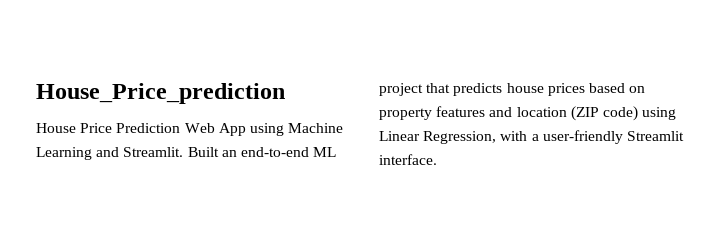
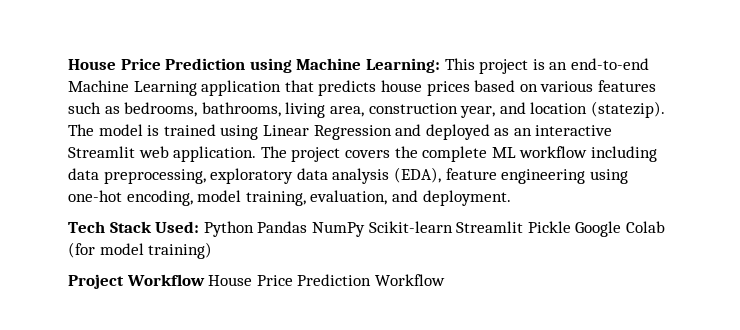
[36,83,285,104] [36,123,344,136] [36,147,337,160] [379,83,423,96] House_Price_prediction // House Price Prediction Web App using Machine Learning and Streamlit. Built an end-to-end ML project -> [68,58,649,74] [68,80,282,96] House Price Prediction using Machine Learning: This project is an end-to-end Machine Learning application
[379,106,677,121] [379,130,684,144] [379,154,437,165] property features and location (ZIP code) using Linear Regression, with a user-friendly Streamlit interface. -> [540,80,656,92] [68,101,665,118] [68,124,613,140] [68,146,657,162] [68,167,628,184] [68,190,511,206] [68,221,665,237] [68,242,213,259] [68,274,445,289] various features such as bedrooms, bathrooms, living area, construction year, and location (statezip). The model is trained using Linear Regression and deployed as an interactive Streamlit web application. The project covers the complete ML workflow including data preprocessing, exploratory data analysis (EDA), feature engineering using one-hot encoding, model training, evaluation, and deployment. // Tech Stack Used: Python Pandas NumPy Scikit-learn Streamlit Pickle Google Colab (for model training) // Project Workflow House Price Prediction Workflow

